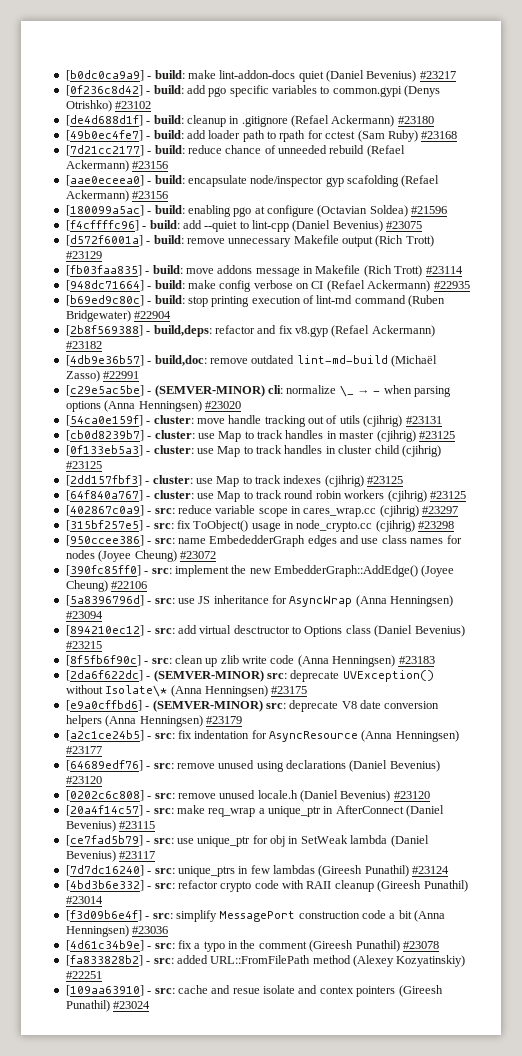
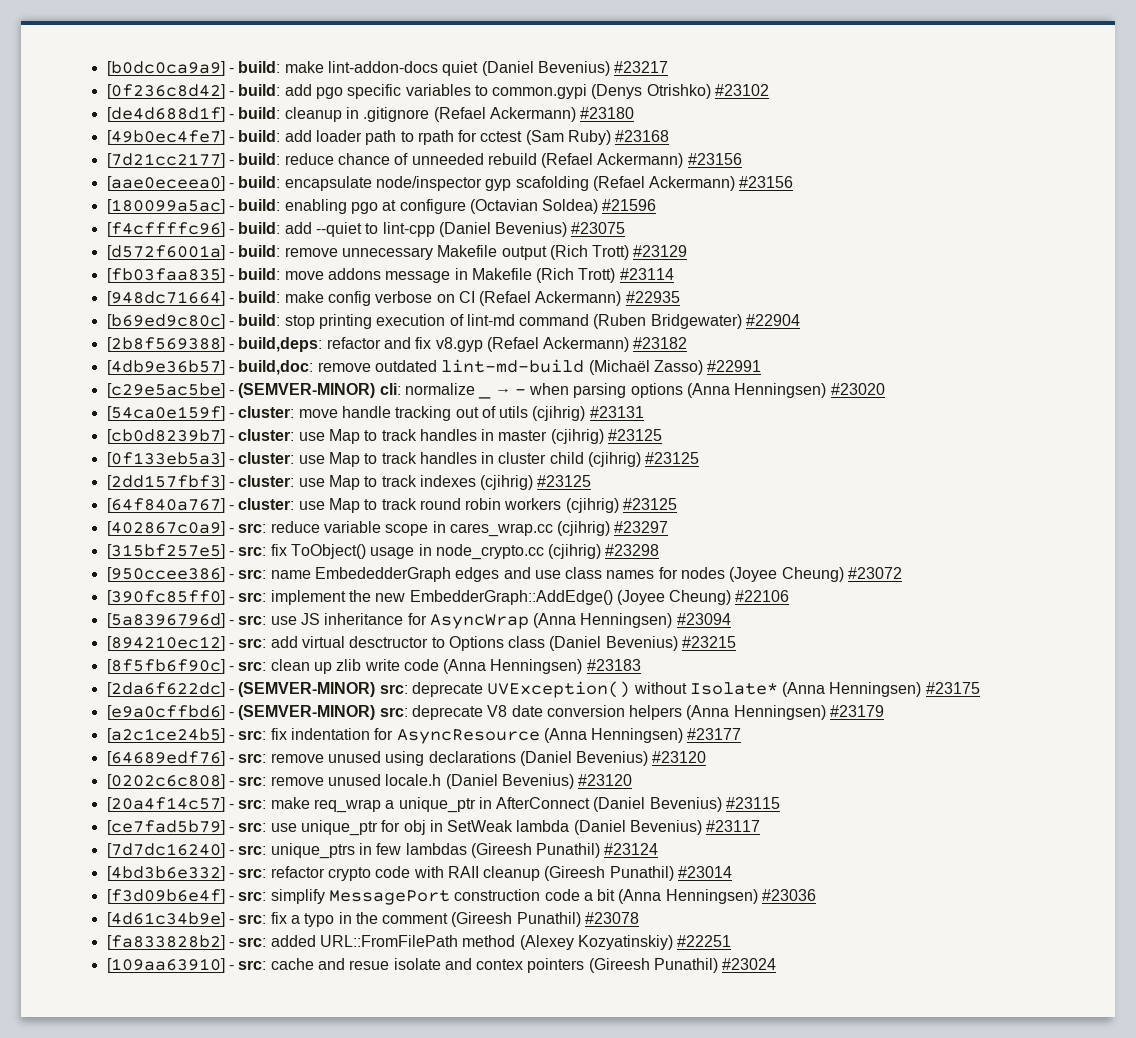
[339,385,354,397] \_ -> [478,395,492,399] _
[105,685,168,697] Isolate\* -> [689,682,778,695] Isolate*

